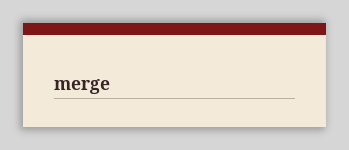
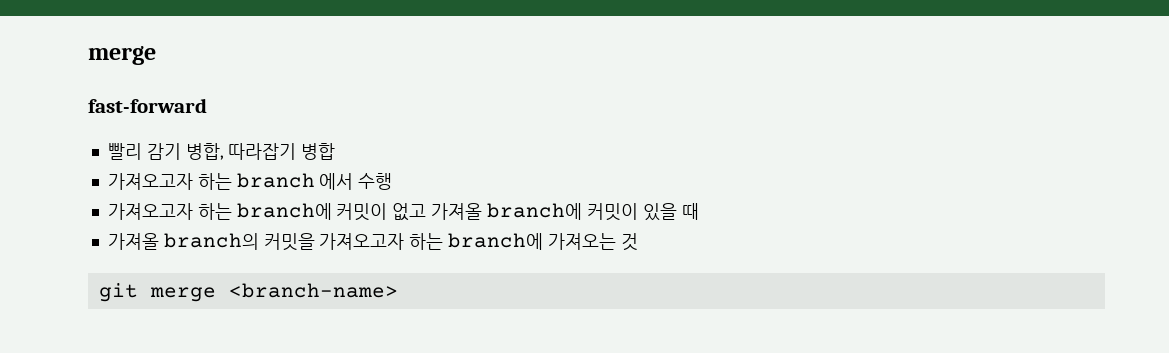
[54,79,110,94] merge -> [88,46,156,65] [88,98,207,113] [107,143,336,160] [107,173,393,190] [107,203,699,221] [107,233,638,251] [98,283,398,302] merge // fast-forward // 빨리 감기 병합, 따라잡기 병합 // 가져오고자 하는 branch 에서 수행 // 가져오고자 하는 branch에 커밋이 없고 가져올 branch에 커밋이 있을 때 // 가져올 branch의 커밋을 가져오고자 하는 branch에 가져오는 것 // git merge <branch-name>

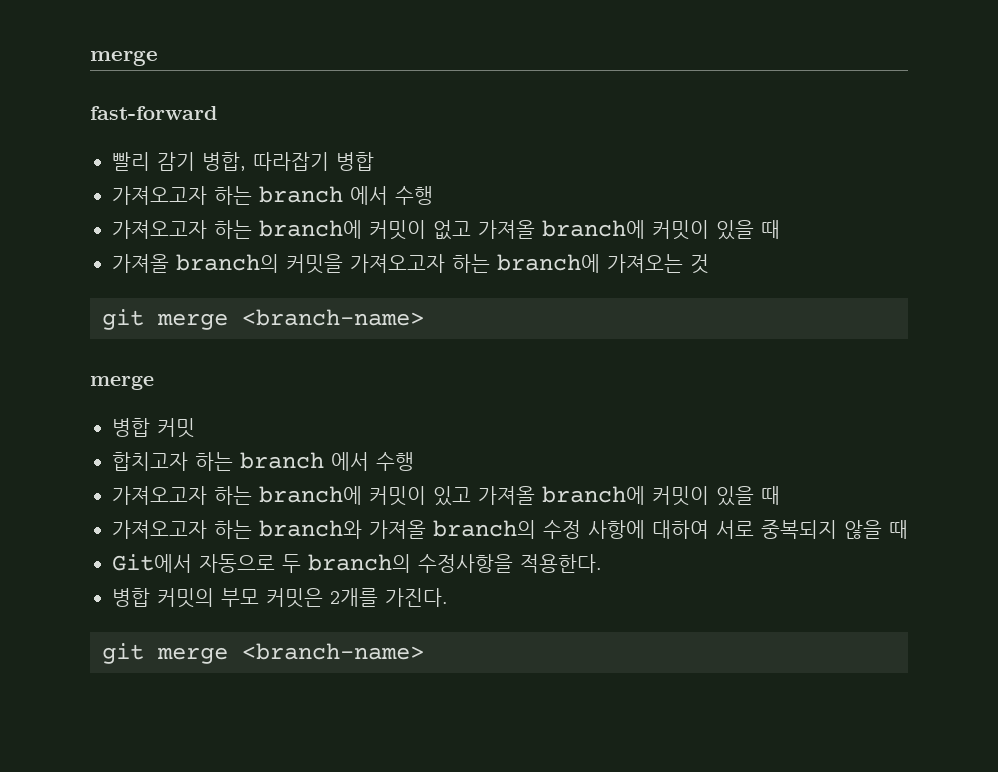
(398, 290) none -> [90,375,154,390] [112,418,195,438] [112,452,414,471] [112,486,780,506] [112,520,908,539] [112,554,602,573] [112,588,448,608] [102,643,424,664] // merge // 병합 커밋 // 합치고자 하는 branch 에서 수행 // 가져오고자 하는 branch에 커밋이 있고 가져올 branch에 커밋이 있을 때 // 가져오고자 하는 branch와 가져올 branch의 수정 사항에 대하여 서로 중복되지 않을 때 // Git에서 자동으로 두 branch의 수정사항을 적용한다. // 병합 커밋의 부모 커밋은 2개를 가진다. // git merge <branch-name>

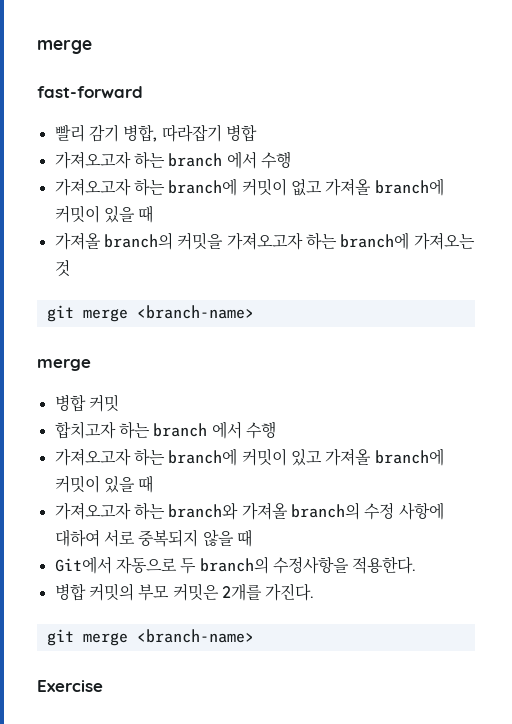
(424, 651) none -> [37,680,103,692] // Exercise

